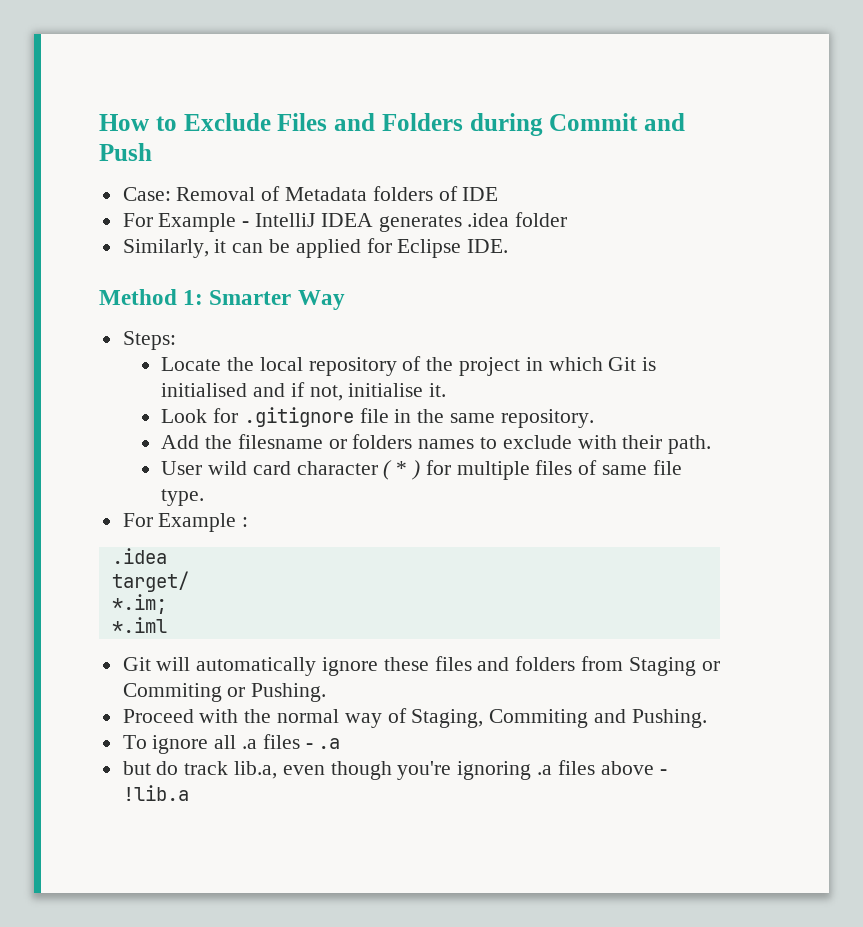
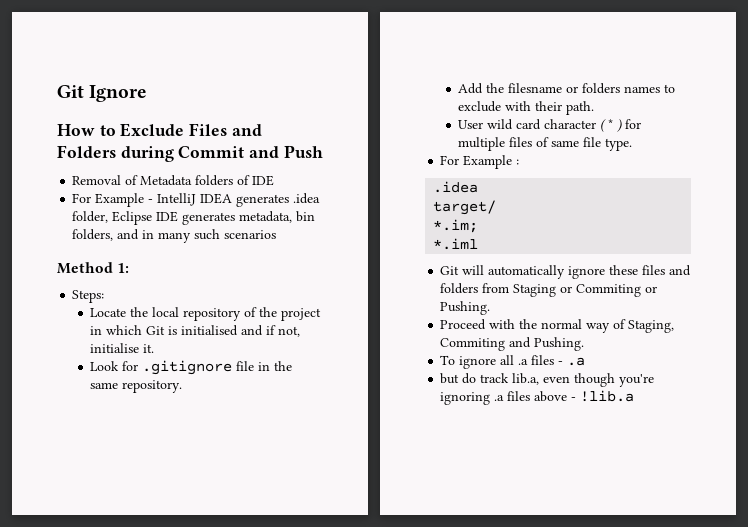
(99, 122) none -> [57,85,148,102] Git Ignore //
[122,187,171,201] Case: -> (323, 151) none
[515,212,568,227] [122,238,509,258] folder // Similarly, it can be applied for Eclipse IDE. -> [72,211,316,225] [72,229,277,243] folder, Eclipse IDE generates metadata, bin folders, and in many such scenarios
[209,290,345,310] Smarter Way -> (130, 268) none

